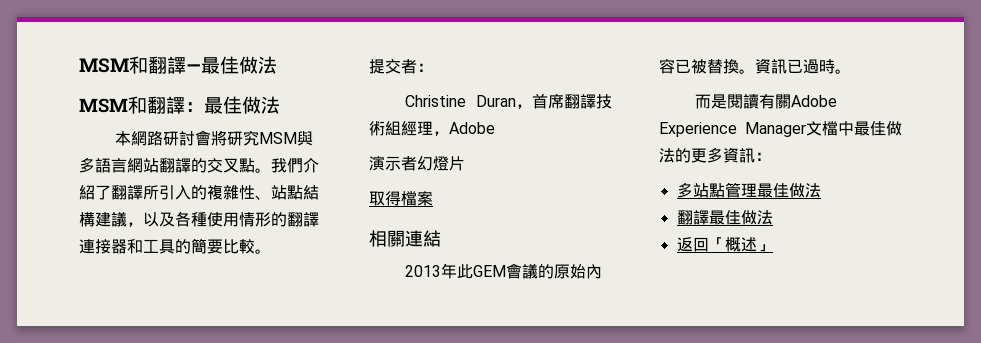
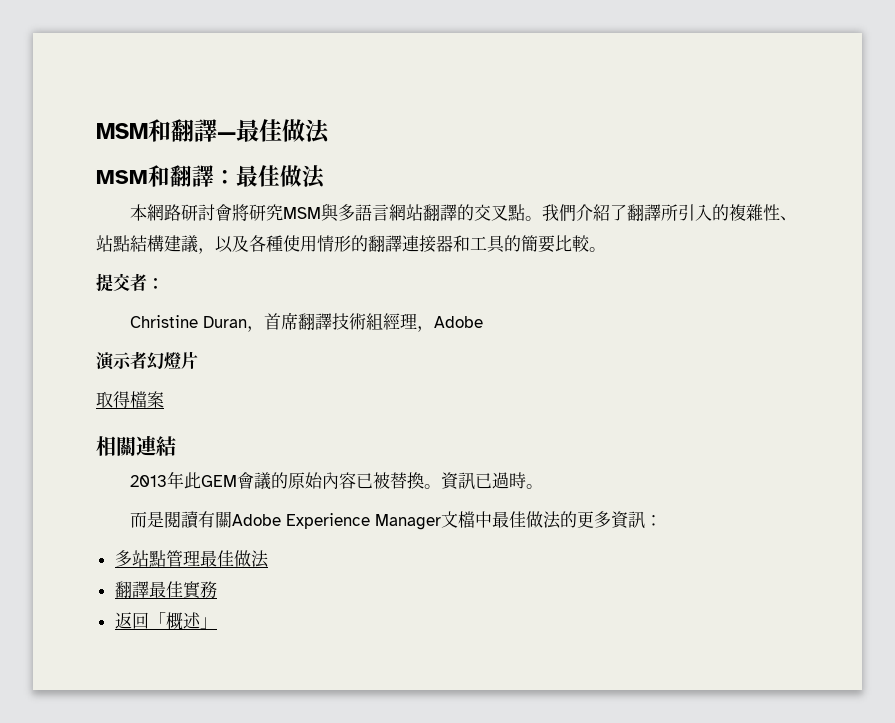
[740,210,773,225] 做法 -> [182,581,217,599] 實務

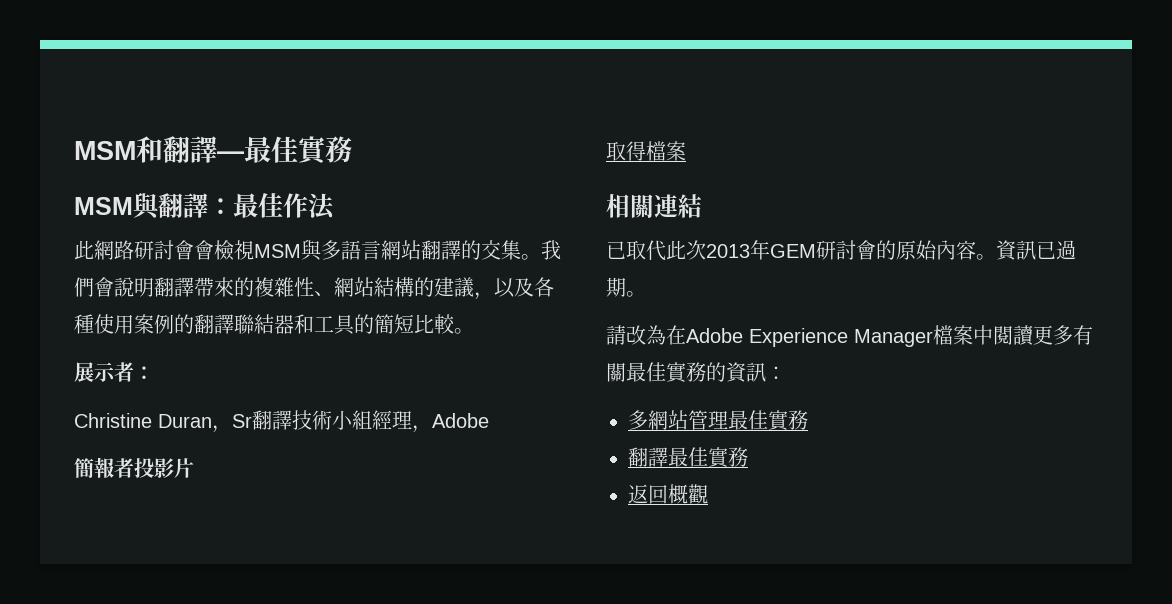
[282,119,330,144] [96,165,170,187] 做法 // MSM和 -> [298,136,352,165] [74,192,161,220] 實務 // MSM與
[280,165,326,189] [130,204,148,221] 做法 // 本 -> [283,193,335,220] [74,240,94,260] 作法 // 此
[232,204,284,221] 將研究 -> [194,240,254,261] 會檢視
[491,204,798,221] [96,235,164,252] 叉點。我們介紹了翻譯所引入的複雜性、站點結構 -> [501,240,561,260] [74,277,434,297] 集。我們會說明翻譯帶來的複雜性、網站結構的
[317,235,436,253] 情形的翻譯連接 -> [134,314,274,334] 案例的翻譯聯結
[538,235,555,253] 要 -> [394,314,414,334] 短
[96,273,130,292] 提交 -> [74,362,116,382] 展示
[264,312,299,330] 首席 -> [232,414,252,428] Sr
(367, 321) none -> [332,410,353,430] 小
[96,351,181,371] 演示者幻燈 -> [74,457,174,478] 簡報者投影
[130,471,272,490] 2013年此GEM會議 -> [606,240,876,261] 已取代此次2013年GEM研討會
[356,472,425,489] 已被替換 -> (976, 250) none
[509,472,544,489] [130,511,612,530] 時。 // 而是閱讀有關Adobe Experience Manager文檔中最佳做法的更多 -> [606,277,646,297] [606,325,1093,347] [606,362,726,383] 期。 // 請改為在Adobe Experience Manager檔案中閱讀更多有關最佳實務的
[131,550,166,567] 站點 -> [648,410,688,430] 網站
[233,550,269,568] 做法 -> [768,410,808,431] 實務
[148,612,217,630] 「概述」 -> [668,484,708,504] 概觀

